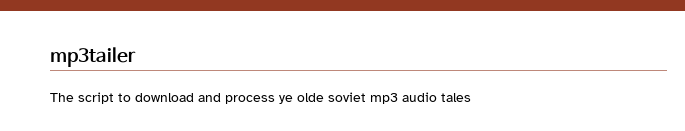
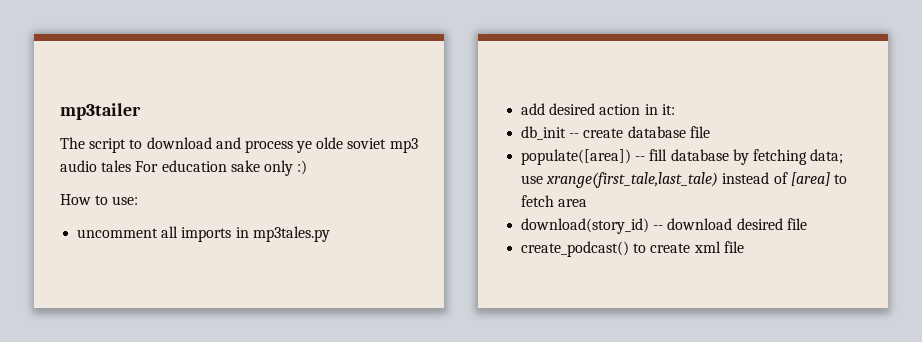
(471, 97) none -> [135,160,308,176] [60,194,139,205] [77,226,330,242] [521,103,675,115] [521,126,710,140] [521,149,844,165] [521,172,847,188] [521,195,588,207] [521,218,807,234] [521,241,744,257] For education sake only :) // How to use: // uncomment all imports in mp3tales.py // add desired action in it: // db_init -- create database file // populate([area]) -- fill database by fetching data; use xrange(first_tale,last_tale) instead of [area] to fetch area // download(story_id) -- download desired file // create_podcast() to create xml file

